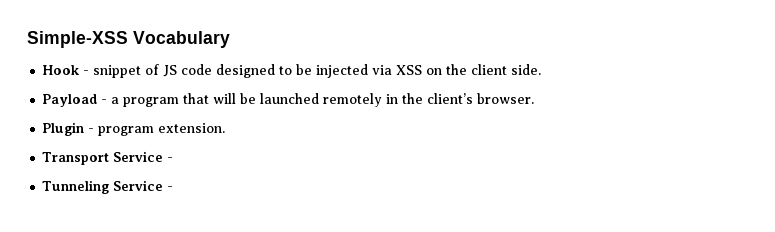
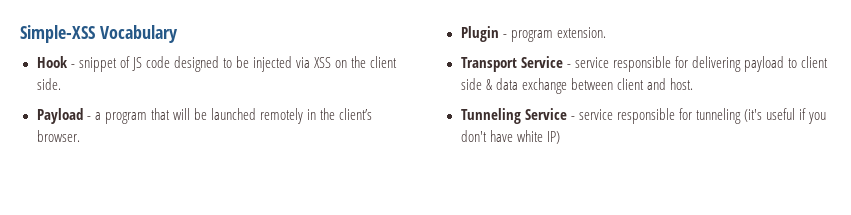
[42,180,174,194] // Tunneling Service - -> [574,56,828,72] [460,78,693,94] [460,108,827,124] [460,130,560,144] service responsible for delivering payload to client side & data exchange between client and host. // Tunneling Service - service responsible for tunneling (it's useful if you don't have white IP)

